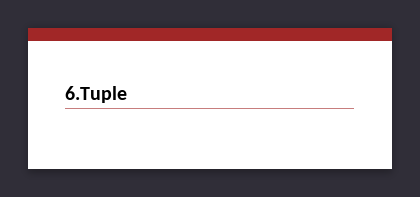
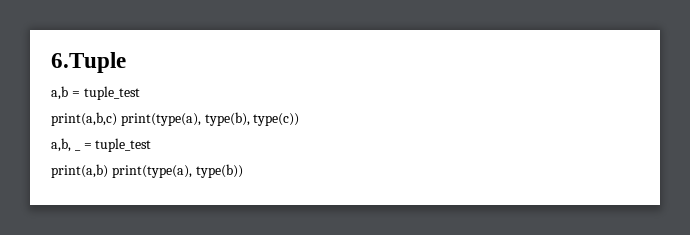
(127, 94) none -> [51,86,140,100] [51,112,300,126] [51,138,81,152] [83,138,152,152] [51,164,243,178] // a,b = tuple_test // print(a,b,c) print(type(a), type(b), type(c)) // a,b, _ = tuple_test // print(a,b) print(type(a), type(b))

